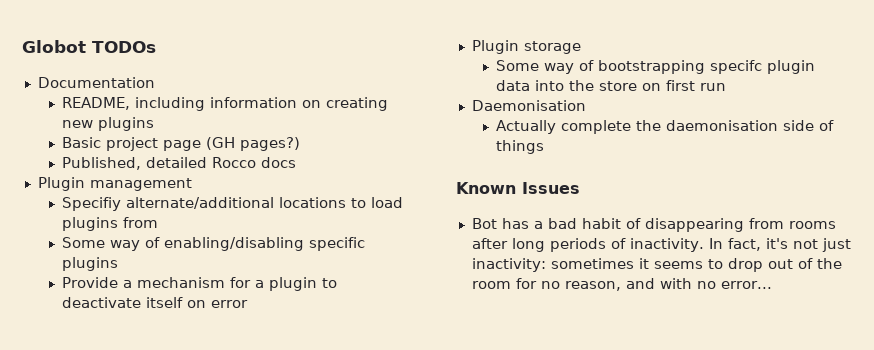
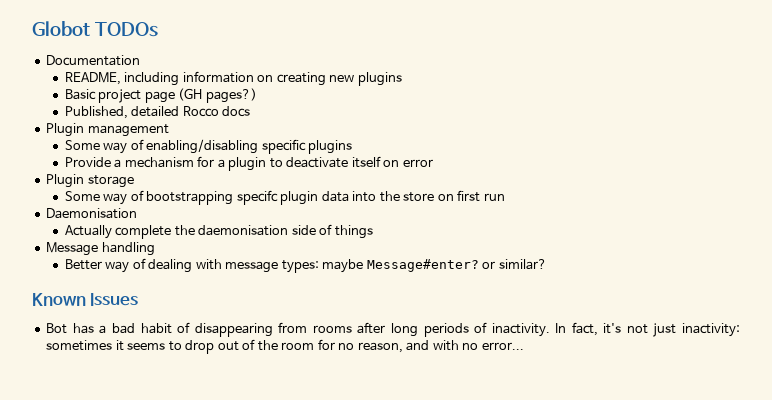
[61,197,403,211] [61,217,158,231] // Specifiy alternate/additional locations to load plugins from -> (169, 130) none
(544, 147) none -> [46,242,155,256] [64,258,547,273] // Message handling // Better way of dealing with message types: maybe Message#enter? or similar?

